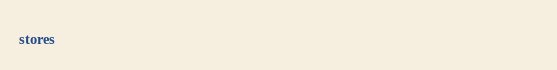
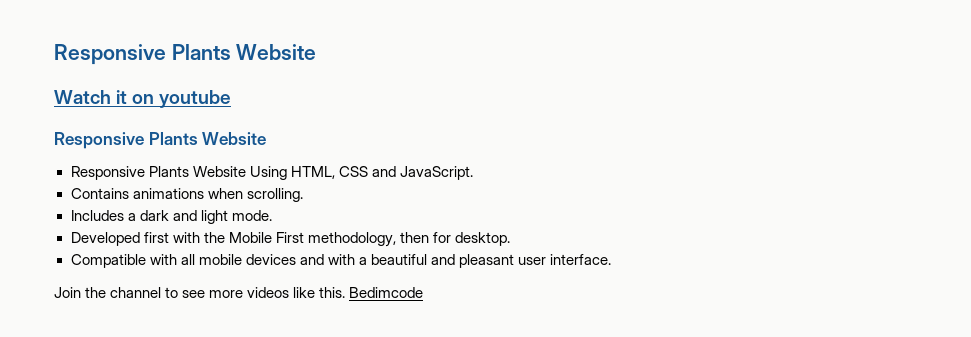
[19,35,55,44] stores -> [54,44,317,65] [54,90,232,108] [54,132,267,149] [70,166,473,180] [70,188,303,202] [70,210,272,224] [70,232,510,247] [70,254,612,268] [54,287,424,298] Responsive Plants Website // Watch it on youtube // Responsive Plants Website // Responsive Plants Website Using HTML, CSS and JavaScript. // Contains animations when scrolling. // Includes a dark and light mode. // Developed first with the Mobile First methodology, then for desktop. // Compatible with all mobile devices and with a beautiful and pleasant user interface. // Join the channel to see more videos like this. Bedimcode

